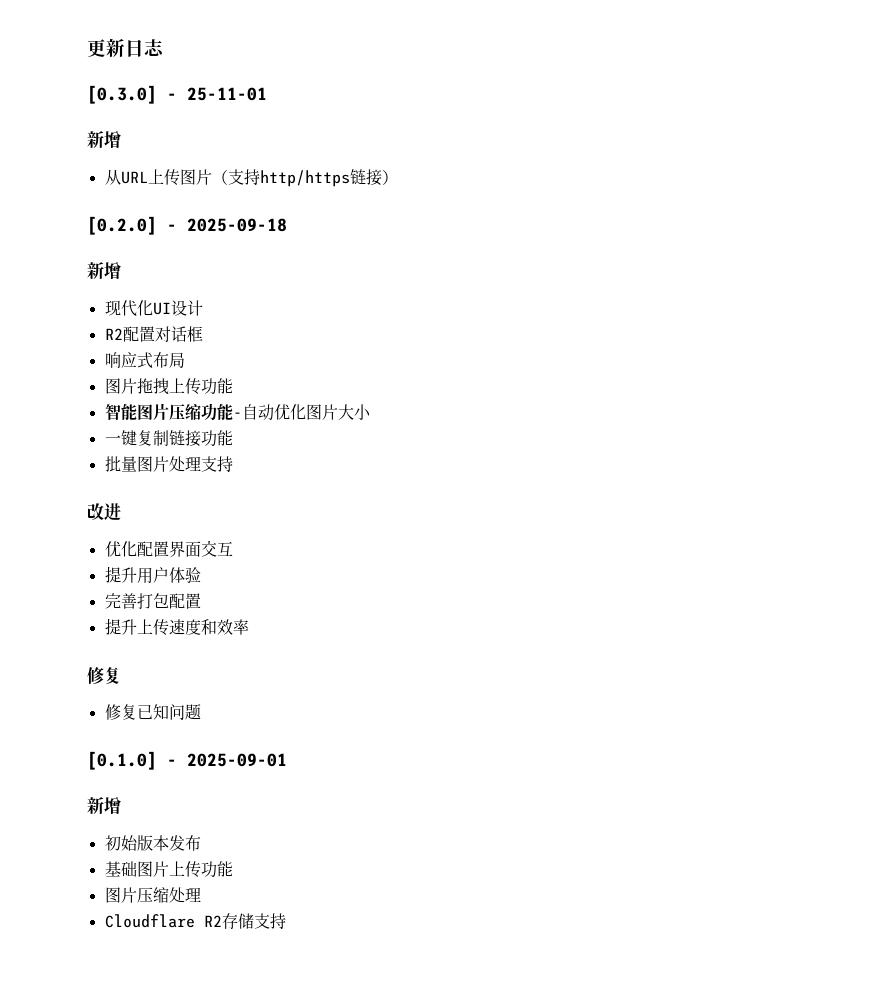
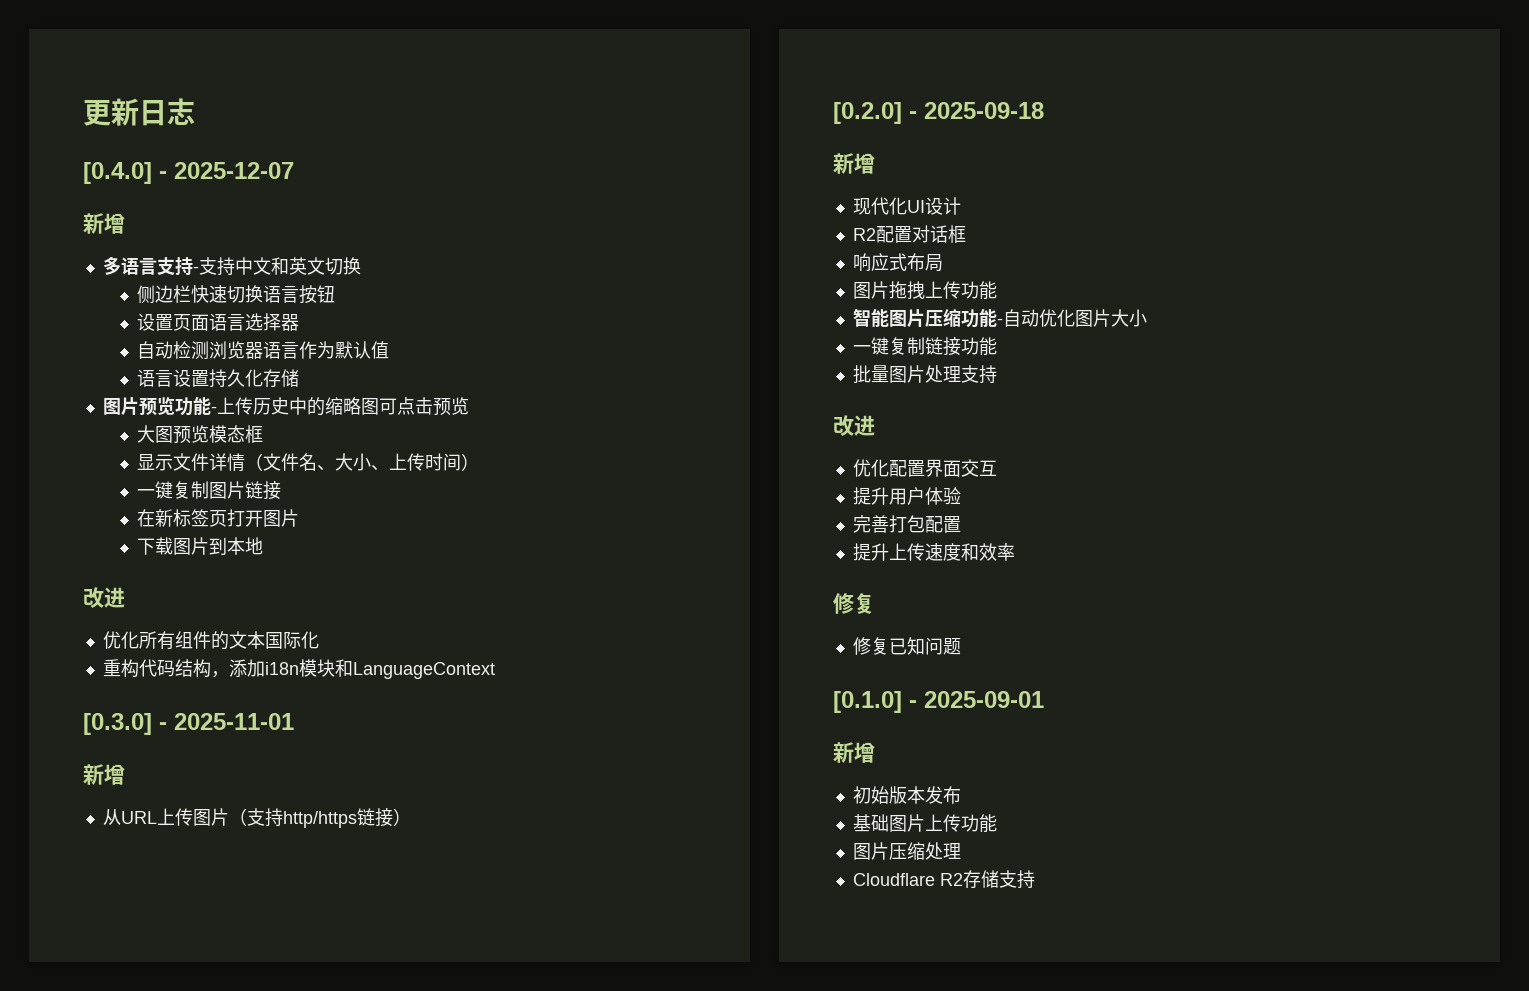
(164, 47) none -> [83,162,294,184] [83,213,125,234] [102,256,361,276] [136,285,335,304] [136,313,299,331] [136,341,389,360] [136,369,299,388] [102,397,469,416] [136,425,263,444] [136,453,479,472] [136,481,281,500] [136,509,299,527] [136,537,263,555] [83,587,125,608] [102,631,319,650] [102,659,495,679] // [0.4.0] - 2025-12-07 // 新增 // 多语言支持-支持中文和英文切换 // 侧边栏快速切换语言按钮 // 设置页面语言选择器 // 自动检测浏览器语言作为默认值 // 语言设置持久化存储 // 图片预览功能-上传历史中的缩略图可点击预览 // 大图预览模态框 // 显示文件详情（文件名、大小、上传时间） // 一键复制图片链接 // 在新标签页打开图片 // 下载图片到本地 // 改进 // 优化所有组件的文本国际化 // 重构代码结构，添加i18n模块和LanguageContext
[187,87,267,101] 25-11-01 -> [174,713,294,730] 2025-11-01

